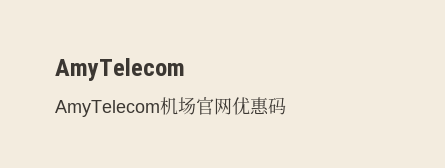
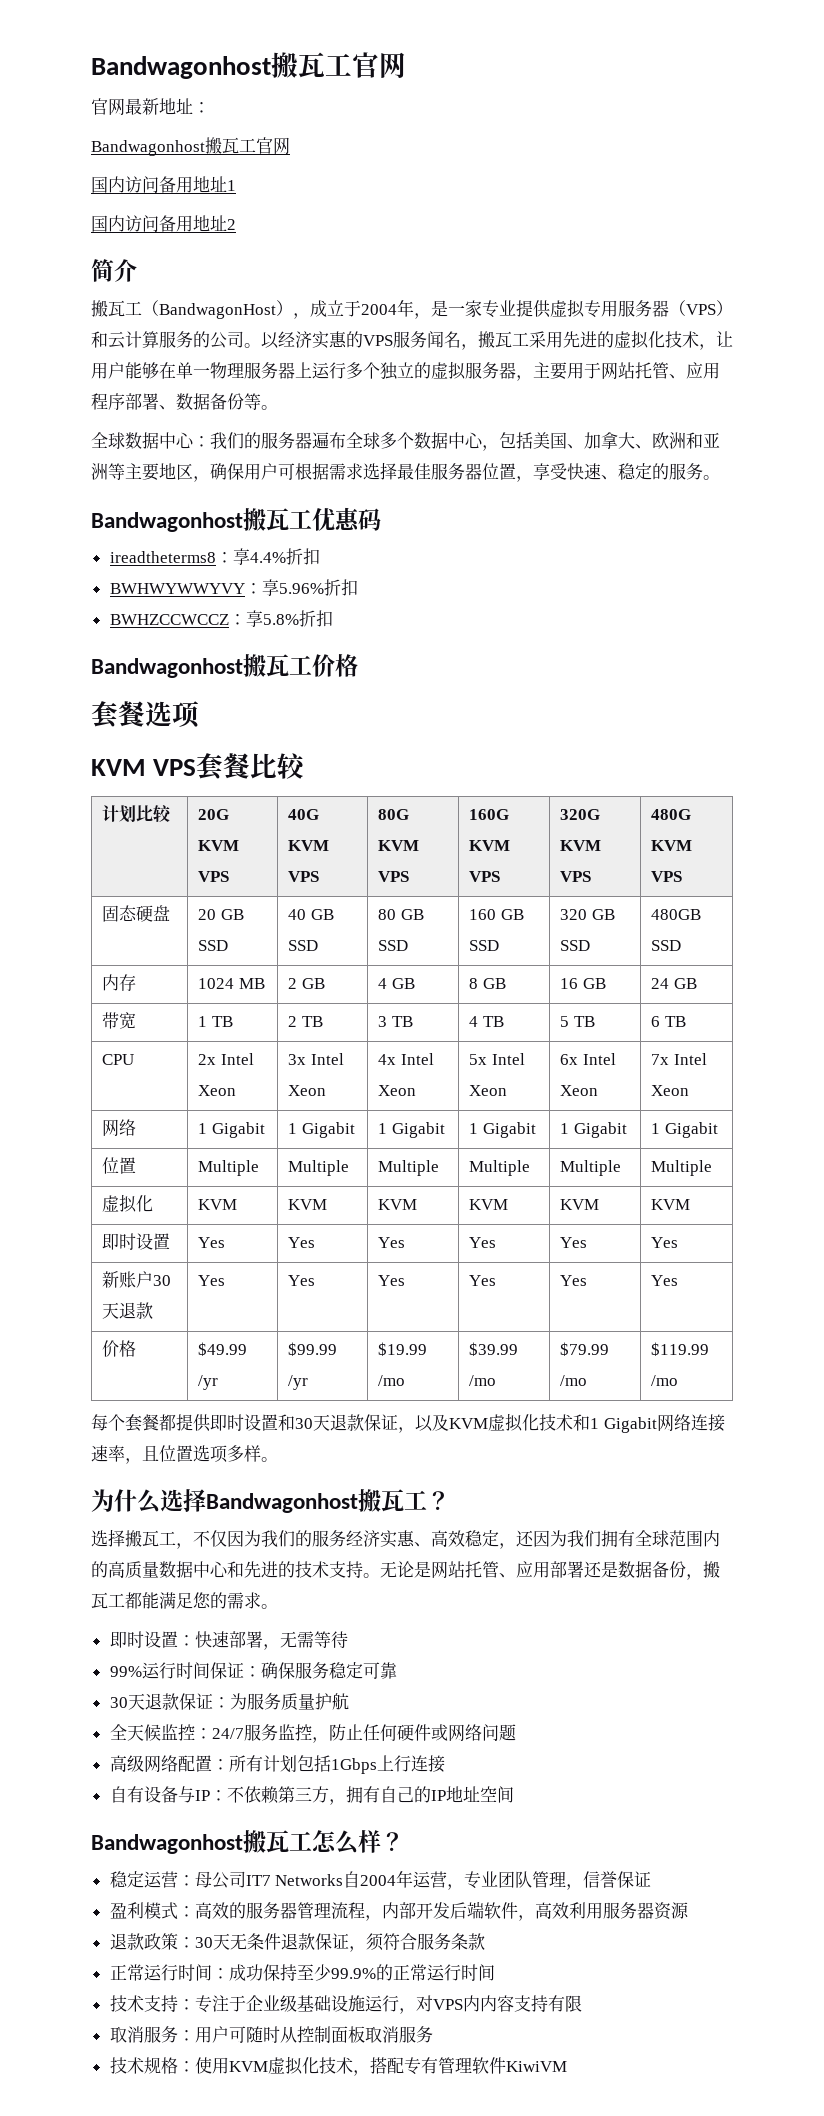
[55,58,185,81] [55,97,286,117] AmyTelecom // AmyTelecom机场官网优惠码 -> [91,52,406,79] [91,98,210,116] [91,137,290,156] [91,176,236,193] [91,215,236,232] [91,259,137,282] [91,299,733,319] [91,330,733,350] [91,361,720,381] [91,393,278,410] [91,432,720,451] [91,462,720,482] [91,507,381,532] [109,548,320,565] [109,579,358,596] [109,610,333,627] [91,654,358,678] [91,701,200,729] [91,753,307,781] [102,805,173,823] [198,809,230,820] [198,840,240,851] [198,871,230,882] [288,809,320,820] [288,840,330,851] [288,871,320,882] [378,809,410,820] [378,840,420,851] [378,871,410,882] [469,809,510,820] [469,840,511,851] [469,871,501,882] [560,809,601,820] [560,840,602,851] [560,871,592,882] [651,809,692,820] [651,840,693,851] [651,871,683,882] [102,905,171,922] [198,909,245,920] [198,940,229,951] [288,909,335,920] [288,940,319,951] [378,909,425,920] [378,940,409,951] [469,909,525,920] [469,940,500,951] [560,909,616,920] [560,940,591,951] [651,909,702,920] [651,940,682,951] [102,974,137,991] [198,978,266,989] [288,978,326,989] [378,978,416,989] [469,978,507,989] [560,978,607,989] [651,978,698,989] [102,1012,137,1029] [198,1016,234,1027] [288,1016,324,1027] [378,1016,414,1027] [469,1016,505,1027] [560,1016,596,1027] [651,1016,687,1027] [102,1054,135,1065] [198,1053,255,1065] [198,1085,237,1096] [288,1053,345,1065] [288,1085,327,1096] [378,1053,435,1065] [378,1085,417,1096] [469,1053,526,1065] [469,1085,508,1096] [560,1053,617,1065] [560,1085,599,1096] [651,1053,708,1065] [651,1085,690,1096] [102,1119,137,1137] [198,1122,266,1138] [288,1122,356,1138] [378,1122,446,1138] [469,1122,537,1138] [560,1122,628,1138] [651,1122,719,1138] [102,1157,137,1174] [198,1160,260,1176] [288,1160,350,1176] [378,1160,440,1176] [469,1160,531,1176] [560,1160,622,1176] [651,1160,713,1176] [102,1194,154,1213] [198,1199,238,1210] [288,1199,328,1210] [378,1199,418,1210] [469,1199,509,1210] [560,1199,600,1210] [651,1199,691,1210] [102,1233,171,1250] [198,1237,226,1248] [288,1237,316,1248] [378,1237,406,1248] [469,1237,497,1248] [560,1237,588,1248] [651,1237,679,1248] [102,1271,172,1288] [102,1302,154,1319] [198,1275,226,1286] [288,1275,316,1286] [378,1275,406,1286] [469,1275,497,1286] [560,1275,588,1286] [651,1275,679,1286] [102,1340,137,1357] [198,1342,248,1356] [198,1375,219,1390] [288,1342,338,1356] [288,1375,309,1390] [378,1342,428,1356] [378,1375,406,1386] [469,1342,519,1356] [469,1375,497,1386] [560,1342,610,1356] [560,1375,588,1386] [651,1342,710,1356] [651,1375,679,1386] [91,1413,725,1433] [91,1445,278,1464] [91,1489,450,1514] [91,1529,720,1549] [91,1561,720,1580] [91,1592,278,1609] [109,1631,348,1650] [109,1662,397,1679] [109,1693,349,1711] [109,1724,516,1743] [109,1755,445,1774] [109,1786,514,1805] [91,1830,404,1855] [109,1870,652,1890] [109,1901,689,1921] [109,1933,485,1952] [109,1964,495,1981] [109,1995,582,2014] [109,2026,433,2043] [109,2056,567,2076] Bandwagonhost搬瓦工官网 // 官网最新地址： // Bandwagonhost搬瓦工官网 // 国内访问备用地址1 // 国内访问备用地址2 // 简介 // 搬瓦工（BandwagonHost），成立于2004年，是一家专业提供虚拟专用服务器（VPS）和云计算服务的公司。以经济实惠的VPS服务闻名，搬瓦工采用先进的虚拟化技术，让用户能够在单一物理服务器上运行多个独立的虚拟服务器，主要用于网站托管、应用程序部署、数据备份等。 // 全球数据中心：我们的服务器遍布全球多个数据中心，包括美国、加拿大、欧洲和亚洲等主要地区，确保用户可根据需求选择最佳服务器位置，享受快速、稳定的服务。 // Bandwagonhost搬瓦工优惠码 // ireadtheterms8：享4.4%折扣 // BWHWYWWYVY：享5.96%折扣 // BWHZCCWCCZ：享5.8%折扣 // Bandwagonhost搬瓦工价格 // 套餐选项 // KVM VPS套餐比较 // 计划比较 | 20G KVM VPS | 40G KVM VPS | 80G KVM VPS | 160G KVM VPS | 320G KVM VPS | 480G KVM VPS // 固态硬盘 | 20 GB SSD | 40 GB SSD | 80 GB SSD | 160 GB SSD | 320 GB SSD | 480GB SSD // 内存 | 1024 MB | 2 GB | 4 GB | 8 GB | 16 GB | 24 GB // 带宽 | 1 TB | 2 TB | 3 TB | 4 TB | 5 TB | 6 TB // CPU | 2x Intel Xeon | 3x Intel Xeon | 4x Intel Xeon | 5x Intel Xeon | 6x Intel Xeon | 7x Intel Xeon // 网络 | 1 Gigabit | 1 Gigabit | 1 Gigabit | 1 Gigabit | 1 Gigabit | 1 Gigabit // 位置 | Multiple | Multiple | Multiple | Multiple | Multiple | Multiple // 虚拟化 | KVM | KVM | KVM | KVM | KVM | KVM // 即时设置 | Yes | Yes | Yes | Yes | Yes | Yes // 新账户30天退款 | Yes | Yes | Yes | Yes | Yes | Yes // 价格 | $49.99 /yr | $99.99 /yr | $19.99 /mo | $39.99 /mo | $79.99 /mo | $119.99 /mo // 每个套餐都提供即时设置和30天退款保证，以及KVM虚拟化技术和1 Gigabit网络连接速率，且位置选项多样。 // 为什么选择Bandwagonhost搬瓦工？ // 选择搬瓦工，不仅因为我们的服务经济实惠、高效稳定，还因为我们拥有全球范围内的高质量数据中心和先进的技术支持。无论是网站托管、应用部署还是数据备份，搬瓦工都能满足您的需求。 // 即时设置：快速部署，无需等待 // 99%运行时间保证：确保服务稳定可靠 // 30天退款保证：为服务质量护航 // 全天候监控：24/7服务监控，防止任何硬件或网络问题 // 高级网络配置：所有计划包括1Gbps上行连接 // 自有设备与IP：不依赖第三方，拥有自己的IP地址空间 // Bandwagonhost搬瓦工怎么样？ // 稳定运营：母公司IT7 Networks自2004年运营，专业团队管理，信誉保证 // 盈利模式：高效的服务器管理流程，内部开发后端软件，高效利用服务器资源 // 退款政策：30天无条件退款保证，须符合服务条款 // 正常运行时间：成功保持至少99.9%的正常运行时间 // 技术支持：专注于企业级基础设施运行，对VPS内内容支持有限 // 取消服务：用户可随时从控制面板取消服务 // 技术规格：使用KVM虚拟化技术，搭配专有管理软件KiwiVM

